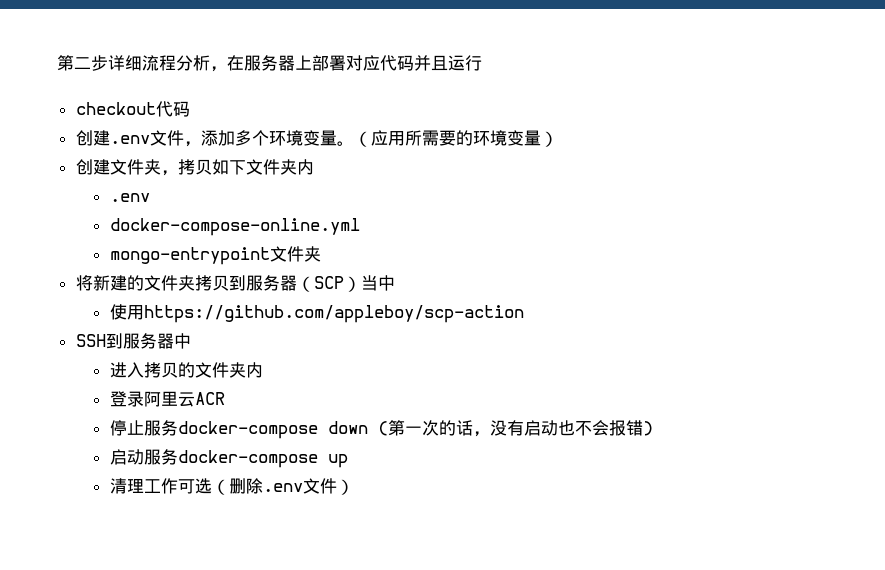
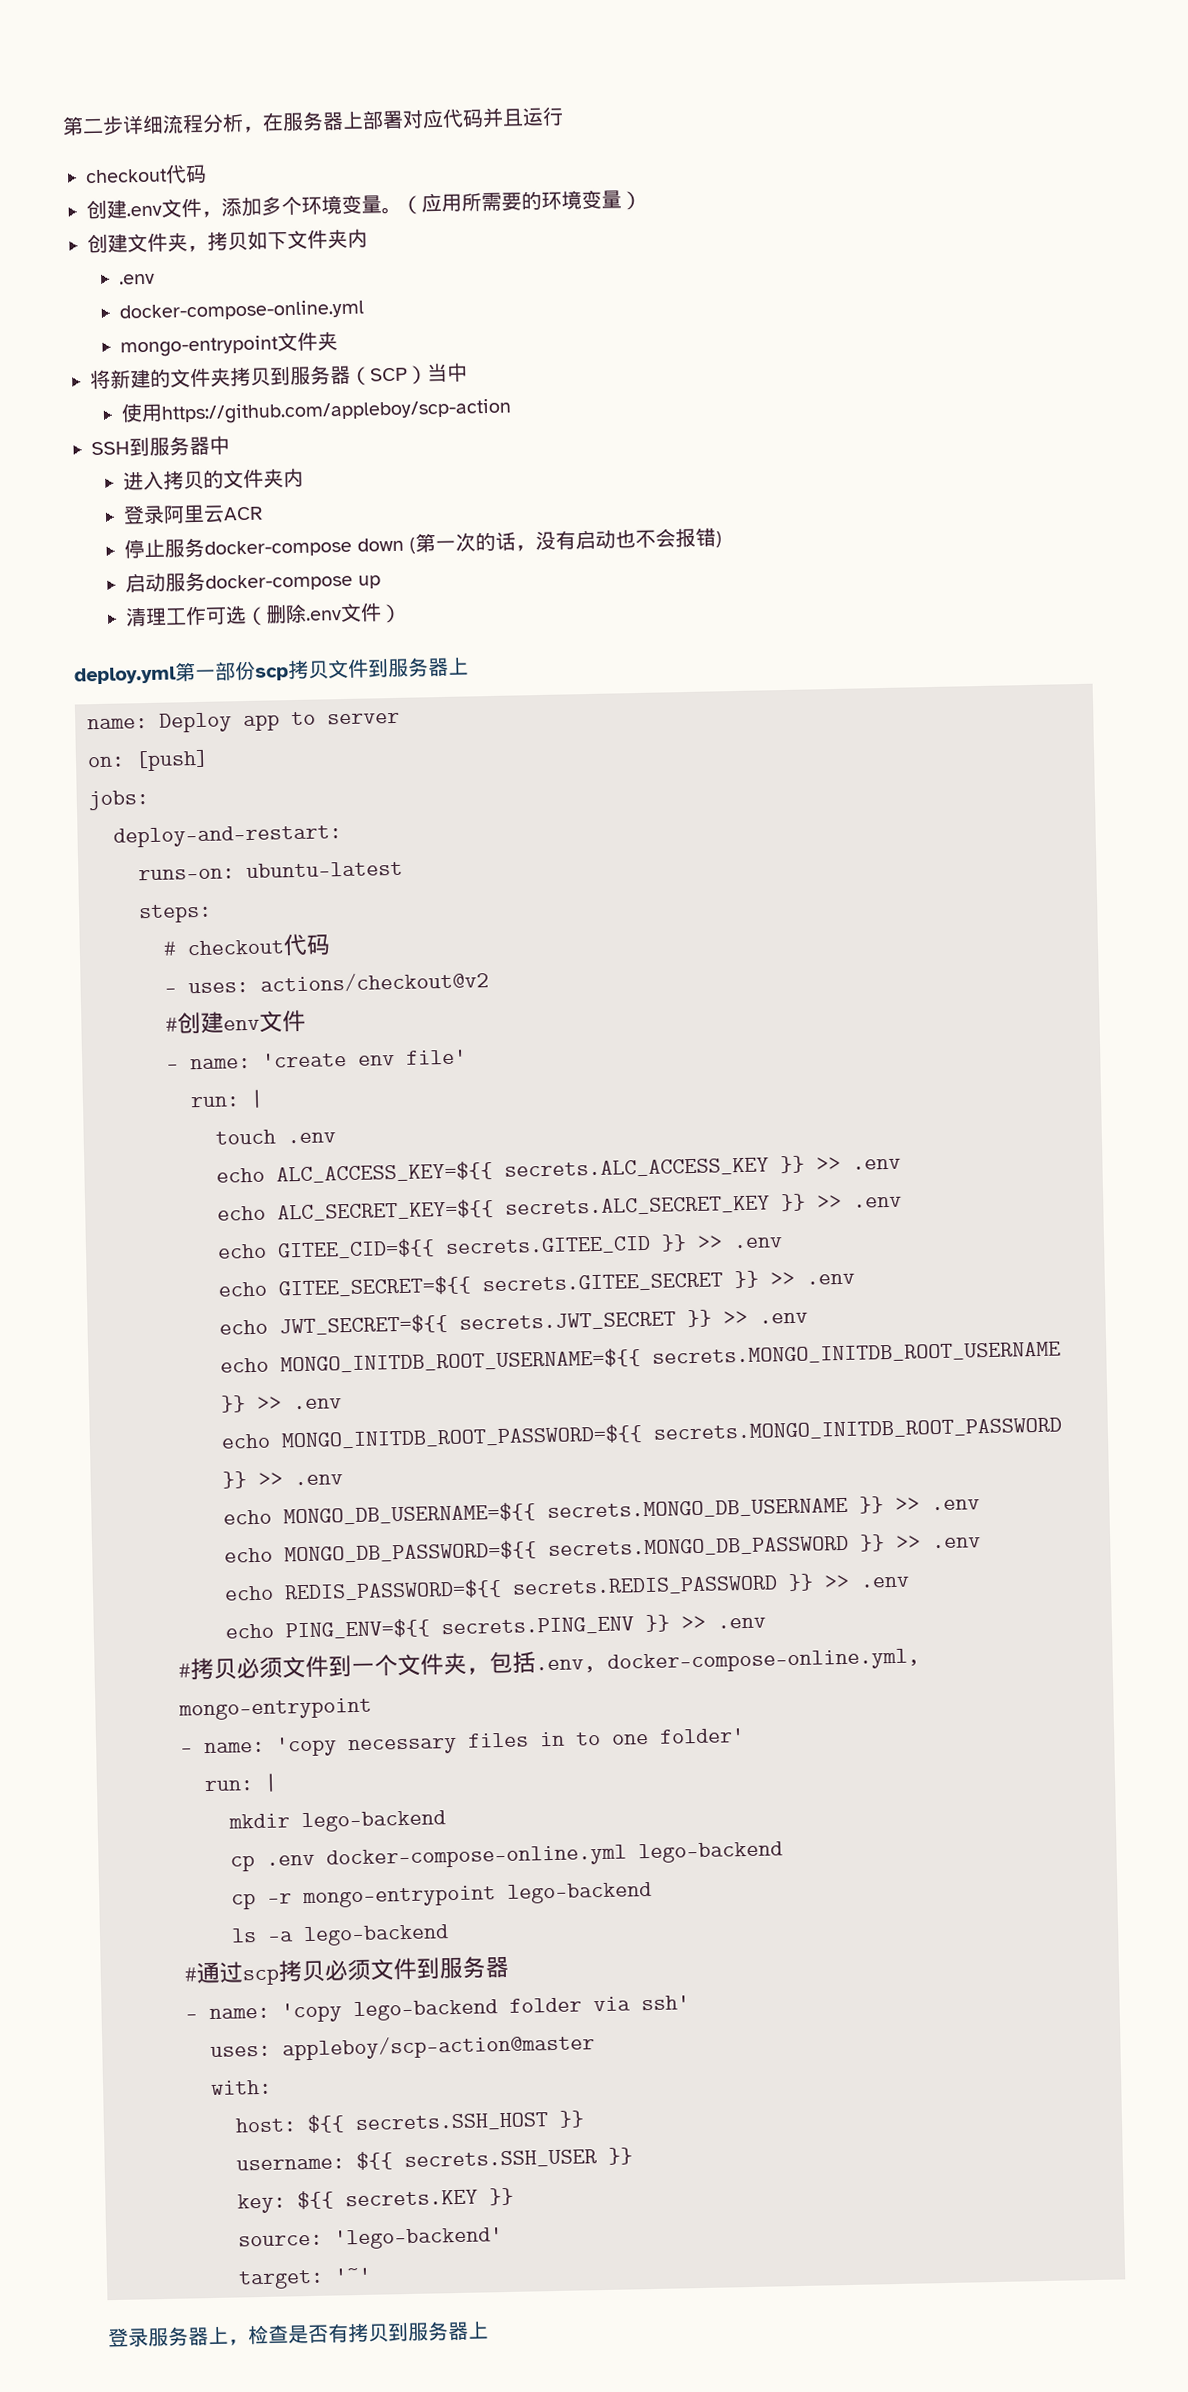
(354, 487) none -> [74,657,469,685] [87,711,400,733] [87,749,209,772] [88,790,150,811] [113,824,342,848] [138,860,403,881] [138,903,212,924] [163,933,331,957] [164,971,489,994] [165,1009,306,1035] [166,1049,467,1070] [190,1089,264,1108] [215,1129,336,1145] [216,1155,901,1184] [217,1193,902,1222] [217,1234,783,1260] [218,1270,855,1298] [219,1309,808,1336] [220,1341,1061,1374] [220,1395,342,1413] [221,1417,1062,1450] [222,1471,343,1489] [223,1496,980,1526] [224,1534,981,1564] [224,1573,910,1602] [225,1614,766,1640] [178,1648,920,1681] [178,1697,372,1721] [180,1728,745,1757] [204,1773,278,1792] [228,1810,446,1833] [230,1841,783,1872] [231,1881,652,1910] [231,1924,449,1947] [184,1956,509,1986] [185,1995,690,2023] [210,2033,595,2061] [210,2079,272,2096] [235,2110,585,2134] [236,2147,633,2171] [237,2187,514,2214] [238,2227,503,2250] [238,2267,372,2290] [108,2321,489,2348] // deploy.yml第一部份scp拷贝文件到服务器上 // name: Deploy app to server // on: [push] // jobs: // deploy-and-restart: // runs-on: ubuntu-latest // steps: // # checkout代码 // - uses: actions/checkout@v2 // #创建env文件 // - name: 'create env file' // run: | // touch .env // echo ALC_ACCESS_KEY=${{ secrets.ALC_ACCESS_KEY }} >> .env // echo ALC_SECRET_KEY=${{ secrets.ALC_SECRET_KEY }} >> .env // echo GITEE_CID=${{ secrets.GITEE_CID }} >> .env // echo GITEE_SECRET=${{ secrets.GITEE_SECRET }} >> .env // echo JWT_SECRET=${{ secrets.JWT_SECRET }} >> .env // echo MONGO_INITDB_ROOT_USERNAME=${{ secrets.MONGO_INITDB_ROOT_USERNAME }} >> .env // echo MONGO_INITDB_ROOT_PASSWORD=${{ secrets.MONGO_INITDB_ROOT_PASSWORD }} >> .env // echo MONGO_DB_USERNAME=${{ secrets.MONGO_DB_USERNAME }} >> .env // echo MONGO_DB_PASSWORD=${{ secrets.MONGO_DB_PASSWORD }} >> .env // echo REDIS_PASSWORD=${{ secrets.REDIS_PASSWORD }} >> .env // echo PING_ENV=${{ secrets.PING_ENV }} >> .env // #拷贝必须文件到一个文件夹，包括.env, docker-compose-online.yml, mongo-entrypoint // - name: 'copy necessary files in to one folder' // run: | // mkdir lego-backend // cp .env docker-compose-online.yml lego-backend // cp -r mongo-entrypoint lego-backend // ls -a lego-backend // #通过scp拷贝必须文件到服务器 // - name: 'copy lego-backend folder via ssh' // uses: appleboy/scp-action@master // with: // host: ${{ secrets.SSH_HOST }} // username: ${{ secrets.SSH_USER }} // key: ${{ secrets.KEY }} // source: 'lego-backend' // target: '~' // 登录服务器上，检查是否有拷贝到服务器上

